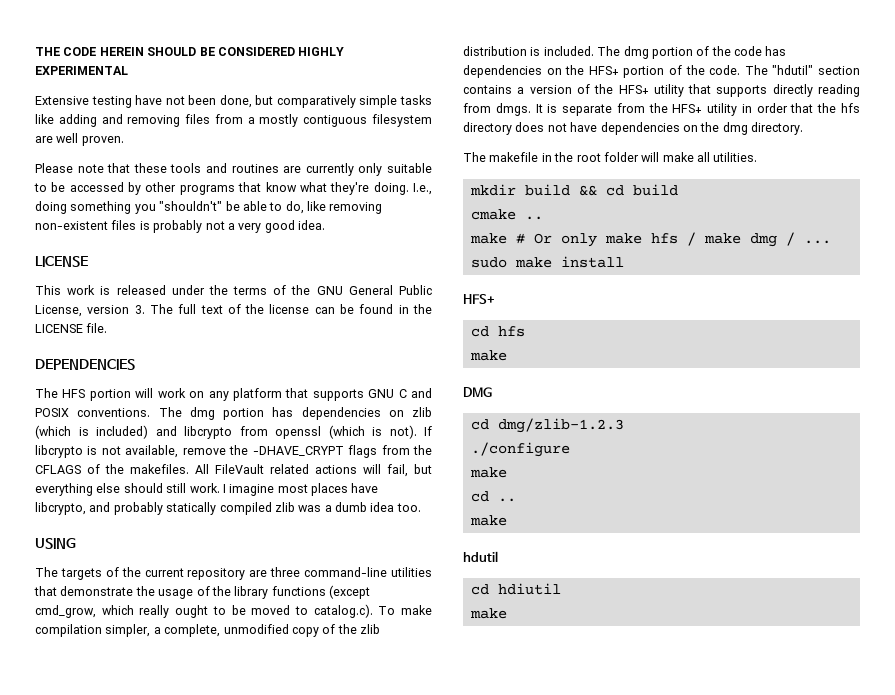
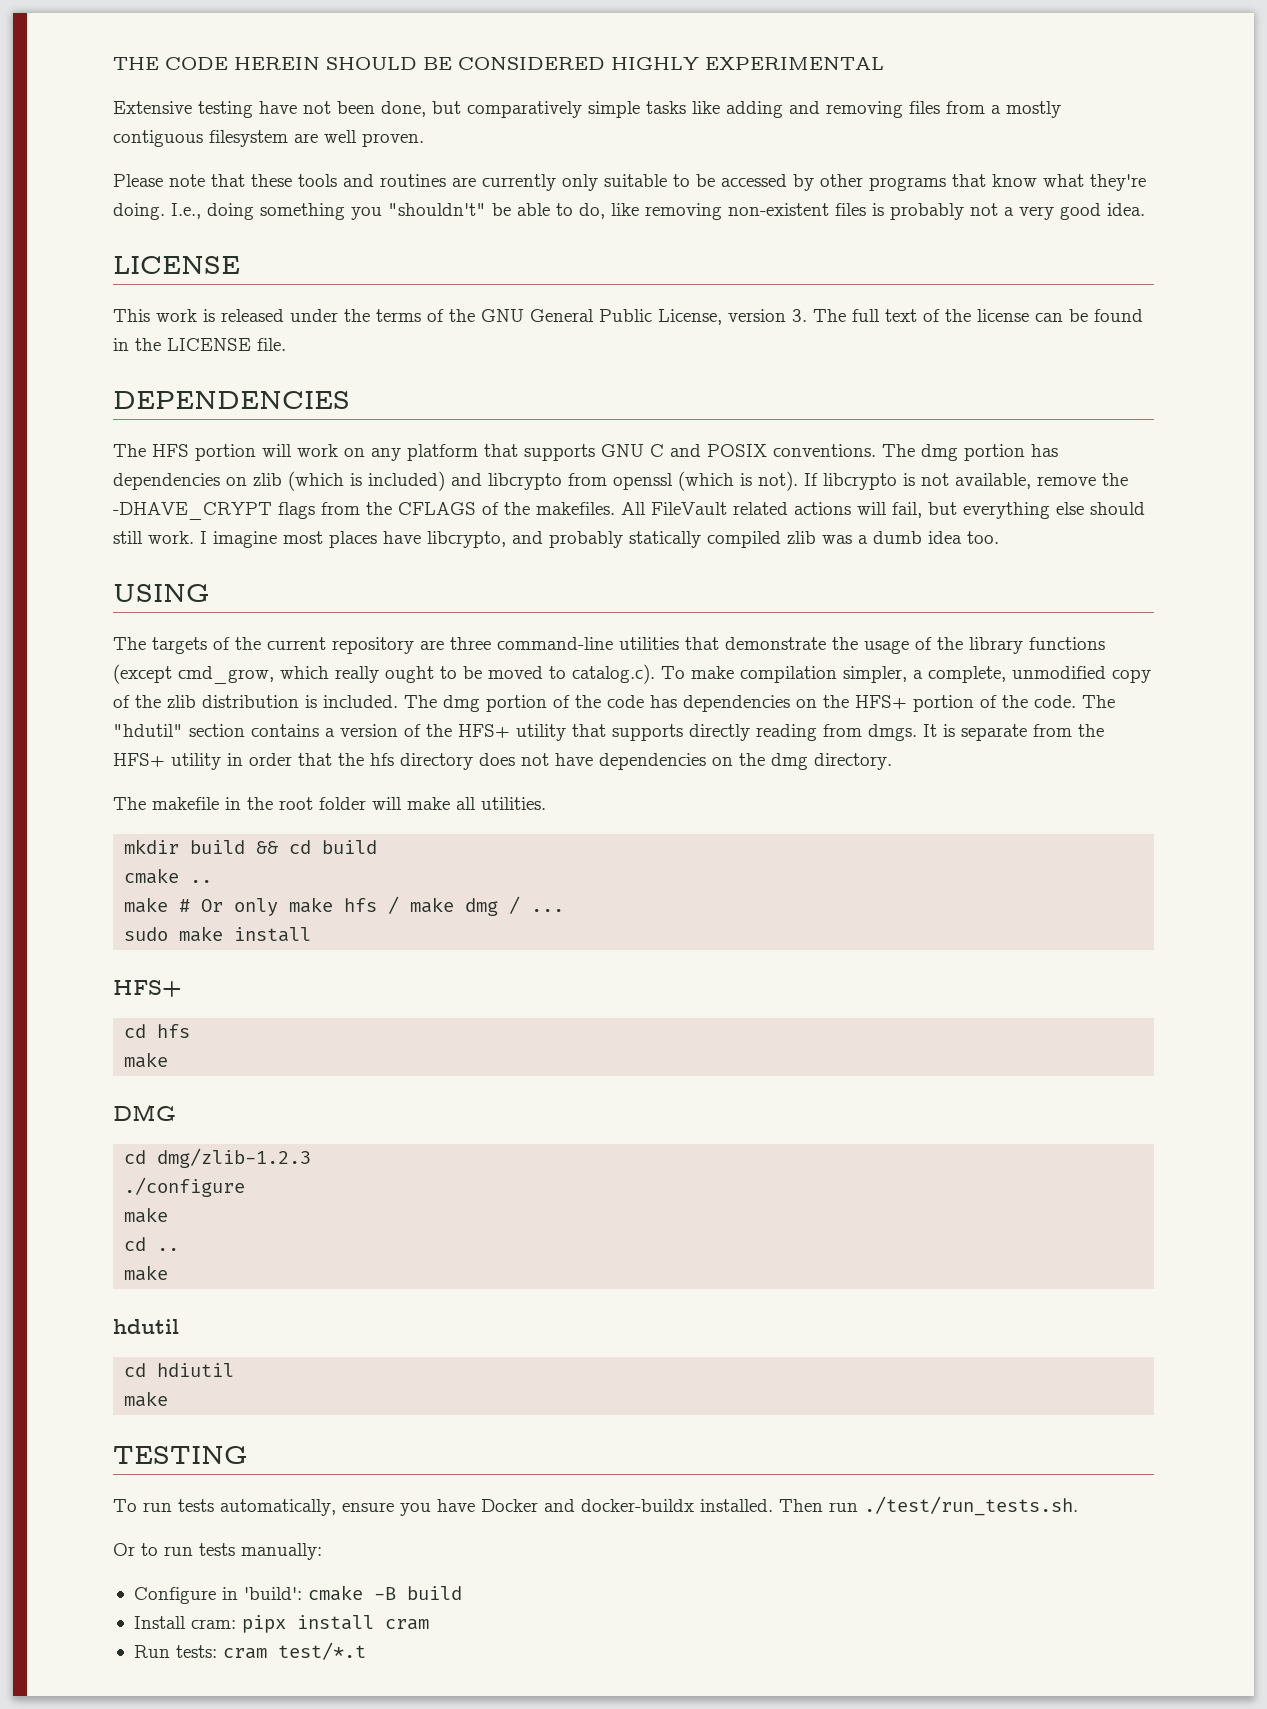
(507, 613) none -> [113,1446,247,1464] [113,1496,1078,1516] [113,1543,322,1560] [133,1585,462,1604] [133,1615,429,1633] [133,1642,366,1660] // TESTING // To run tests automatically, ensure you have Docker and docker-buildx installed. Then run ./test/run_tests.sh. // Or to run tests manually: // Configure in 'build': cmake -B build // Install cram: pipx install cram // Run tests: cram test/*.t

